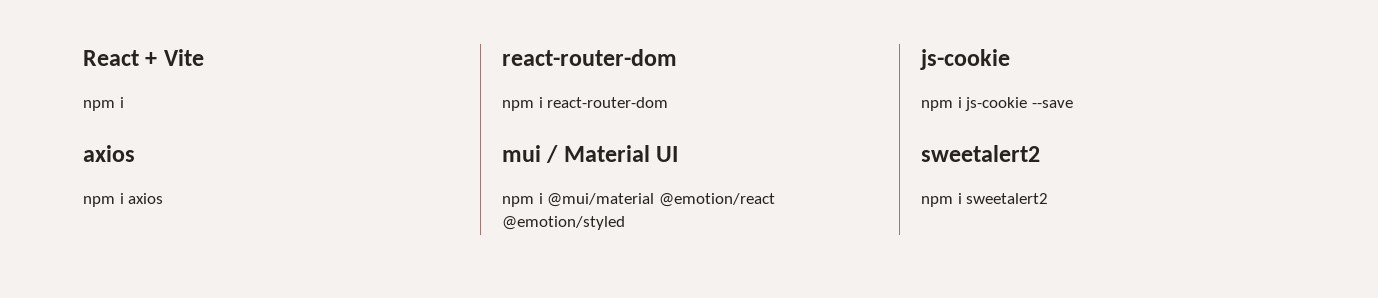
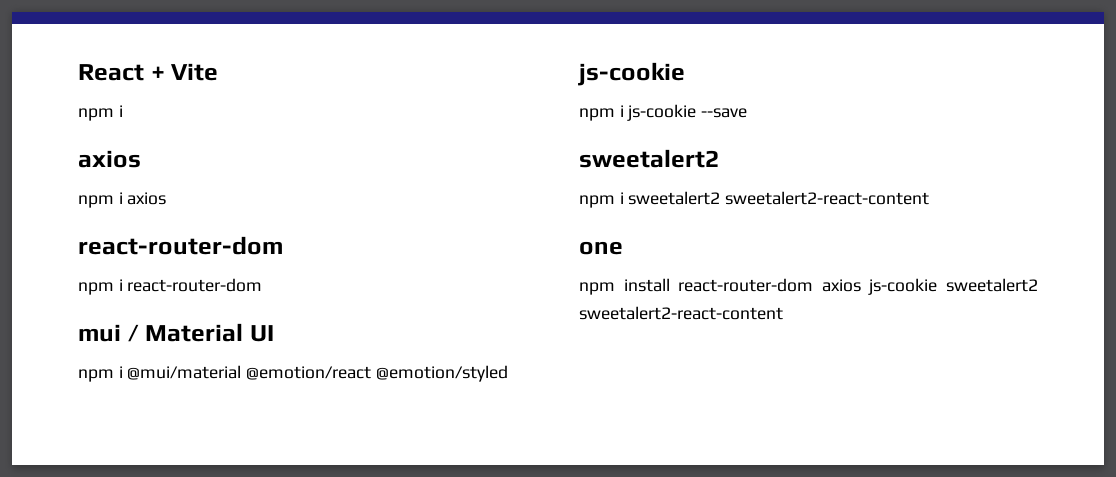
(1049, 198) none -> [725,191,930,205] [579,241,623,255] [579,278,1038,295] [579,306,783,320] sweetalert2-react-content // one // npm install react-router-dom axios js-cookie sweetalert2 sweetalert2-react-content

